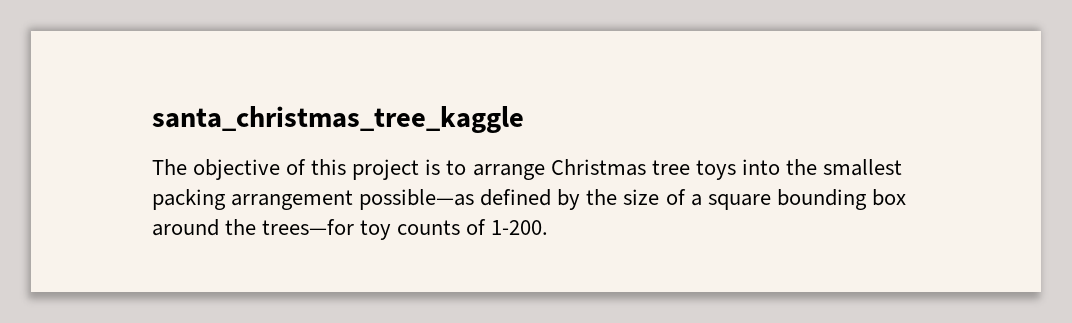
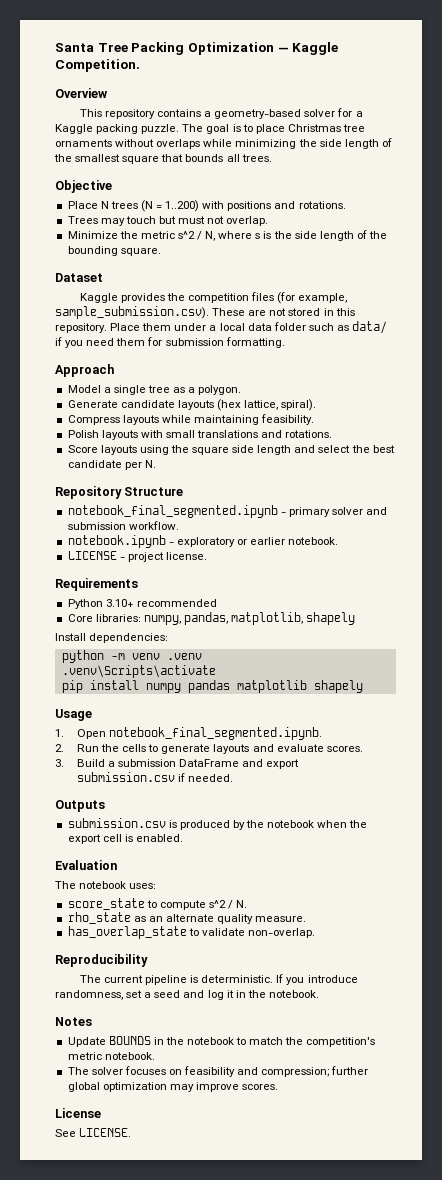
[152,106,524,133] [152,159,902,180] [152,189,906,210] [152,219,549,240] santa_christmas_tree_kaggle // The objective of this project is to arrange Christmas tree toys into the smallest packing arrangement possible—as defined by the size of a square bounding box around the trees—for toy counts of 1-200. -> [55,42,339,55] [55,59,140,72] [55,88,107,98] [79,108,363,119] [55,124,365,134] [55,138,392,149] [54,154,272,164] [55,180,112,193] [67,200,346,212] [67,216,269,226] [67,230,388,241] [67,246,161,256] [55,273,103,282] [79,292,348,304] [55,306,355,319] [55,321,388,334] [55,337,285,348] [55,364,114,377] [67,385,242,395] [67,399,317,411] [67,414,315,425] [67,430,333,440] [67,445,395,455] [67,460,156,470] [55,486,184,499] [67,505,388,518] [67,521,179,530] [67,535,339,548] [67,551,207,562] [55,578,138,591] [67,599,217,609] [67,612,356,625] [55,633,169,643] [61,650,202,663] [61,665,216,678] [61,680,363,693] [55,709,92,721] [55,727,323,740] [55,744,363,754] [55,759,300,769] [76,772,234,782] [55,800,105,812] [67,818,368,830] [67,834,183,844] [55,860,117,870] [55,881,157,889] [67,898,248,910] [67,912,307,924] [67,926,315,939] [55,954,148,967] [79,974,358,985] [55,990,319,1000] [55,1017,92,1026] [67,1036,376,1047] [67,1052,155,1060] [67,1066,369,1077] [67,1082,279,1092] [55,1108,101,1118] [55,1128,132,1137] Santa Tree Packing Optimization — Kaggle Competition. // Overview // This repository contains a geometry-based solver for a Kaggle packing puzzle. The goal is to place Christmas tree ornaments without overlaps while minimizing the side length of the smallest square that bounds all trees. // Objective // Place N trees (N = 1..200) with positions and rotations. // Trees may touch but must not overlap. // Minimize the metric s^2 / N, where s is the side length of the bounding square. // Dataset // Kaggle provides the competition files (for example, sample_submission.csv). These are not stored in this repository. Place them under a local data folder such as data/ if you need them for submission formatting. // Approach // Model a single tree as a polygon. // Generate candidate layouts (hex lattice, spiral). // Compress layouts while maintaining feasibility. // Polish layouts with small translations and rotations. // Score layouts using the square side length and select the best candidate per N. // Repository Structure // notebook_final_segmented.ipynb - primary solver and submission workflow. // notebook.ipynb - exploratory or earlier notebook. // LICENSE - project license. // Requirements // Python 3.10+ recommended // Core libraries: numpy, pandas, matplotlib, shapely // Install dependencies: // python -m venv .venv // .venv\Scripts\activate // pip install numpy pandas matplotlib shapely // Usage // 1. Open notebook_final_segmented.ipynb. // 2. Run the cells to generate layouts and evaluate scores. // 3. Build a submission DataFrame and export submission.csv if needed. // Outputs // submission.csv is produced by the notebook when the export cell is enabled. // Evaluation // The notebook uses: // score_state to compute s^2 / N. // rho_state as an alternate quality measure. // has_overlap_state to validate non-overlap. // Reproducibility // The current pipeline is deterministic. If you introduce randomness, set a seed and log it in the notebook. // Notes // Update BOUNDS in the notebook to match the competition's metric notebook. // The solver focuses on feasibility and compression; further global optimization may improve scores. // License // See LICENSE.

